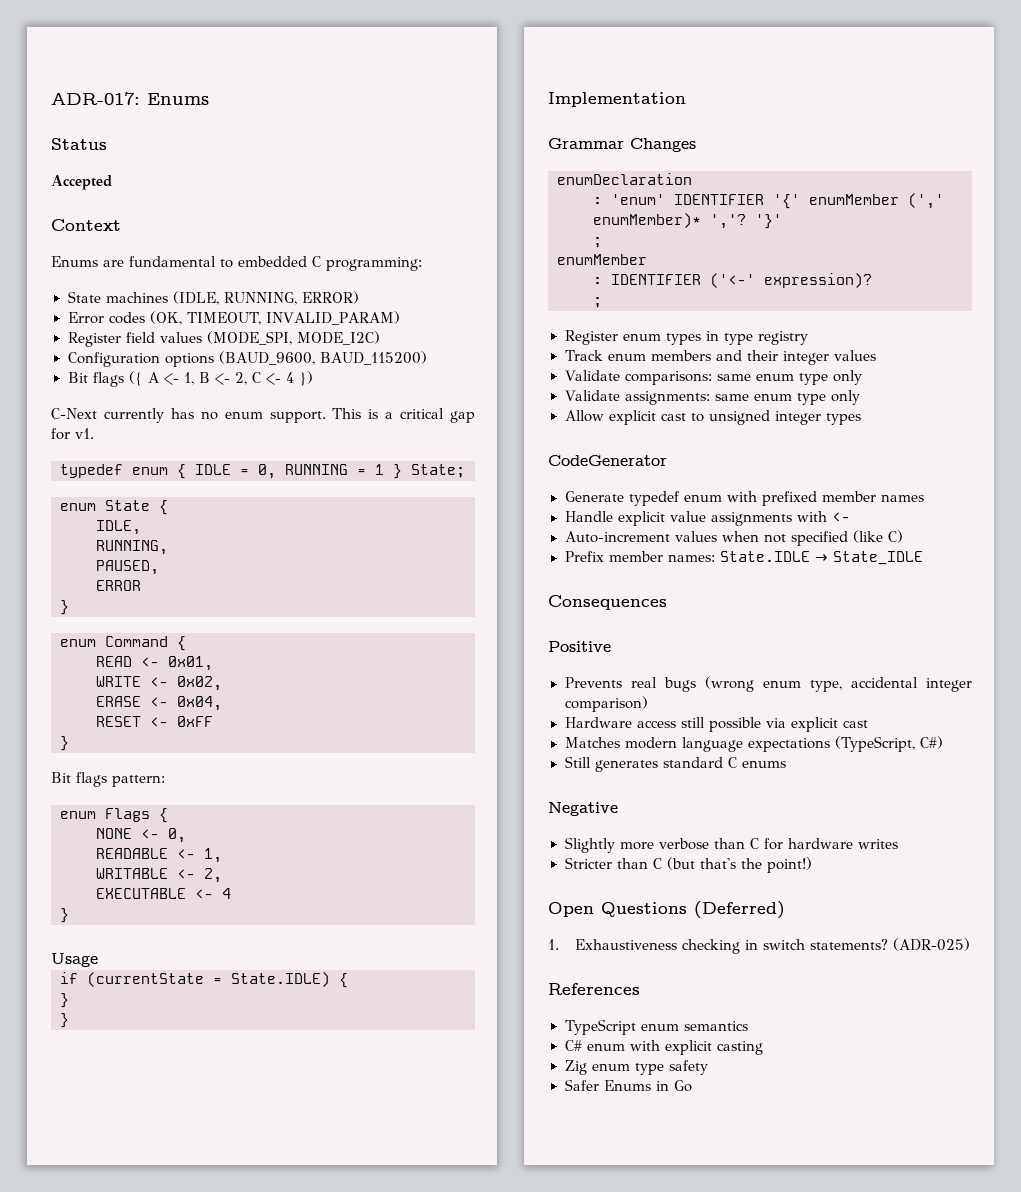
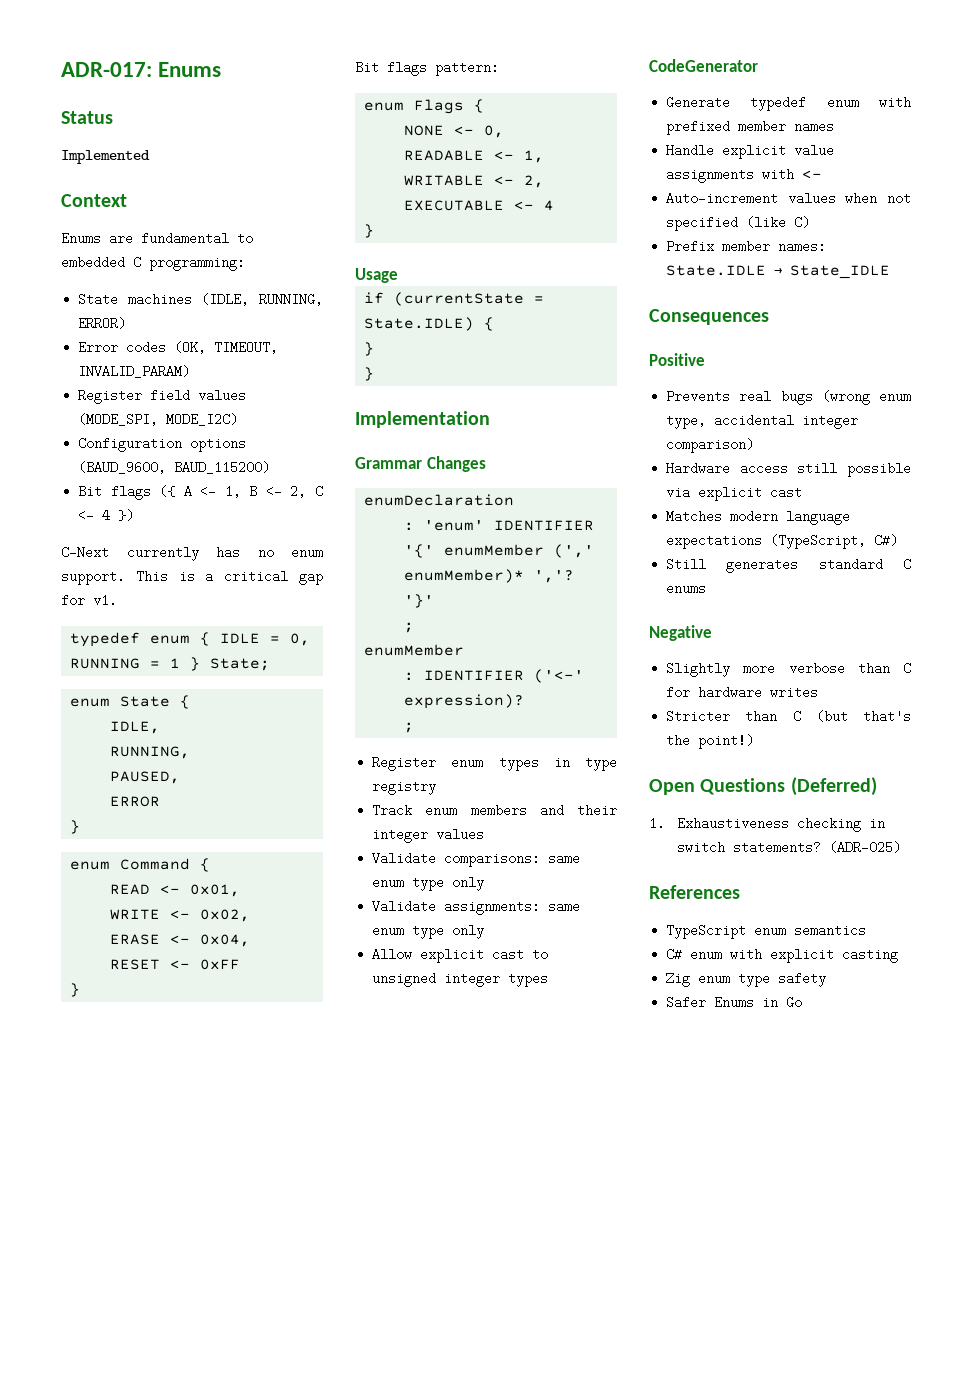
[51,175,112,190] Accepted -> [61,150,150,164] Implemented

